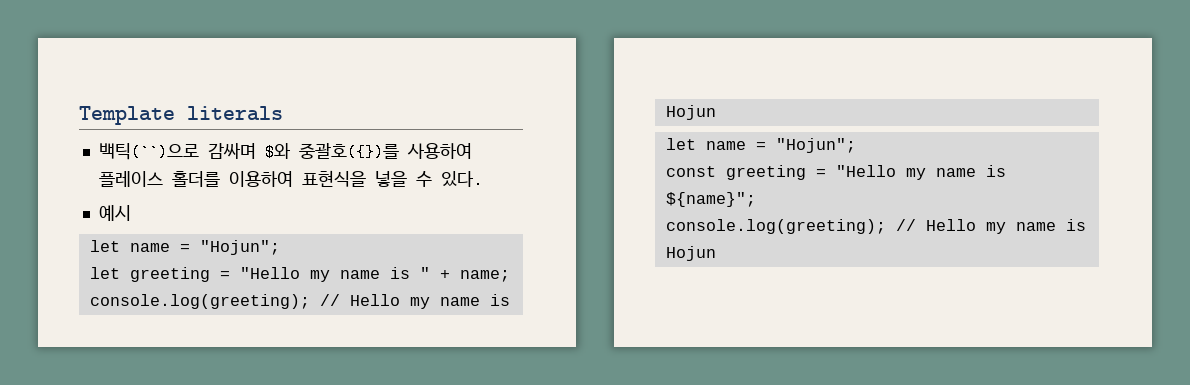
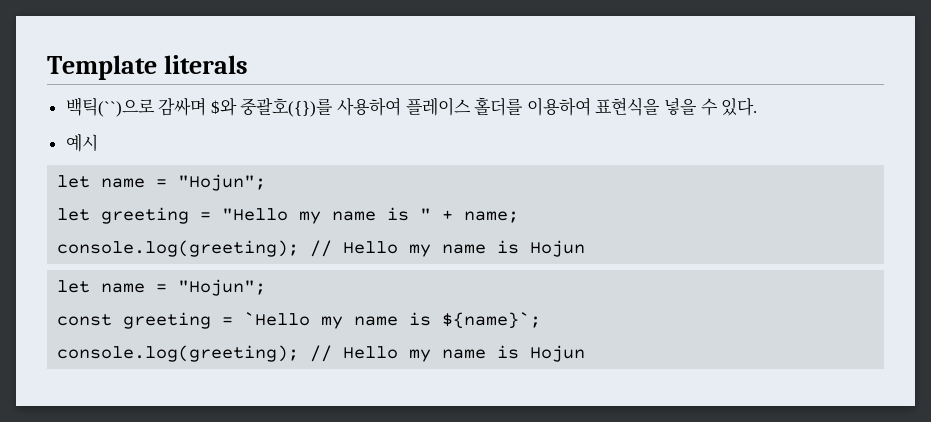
[835,165,1006,180] [665,192,756,207] "Hello my name is ${name}"; -> [244,312,542,329] `Hello my name is ${name}`;

